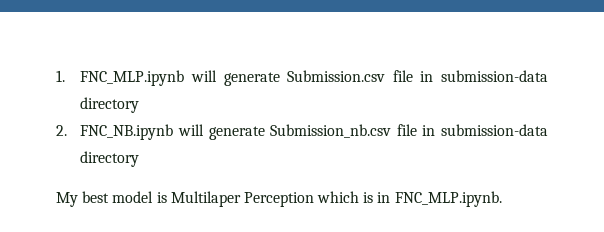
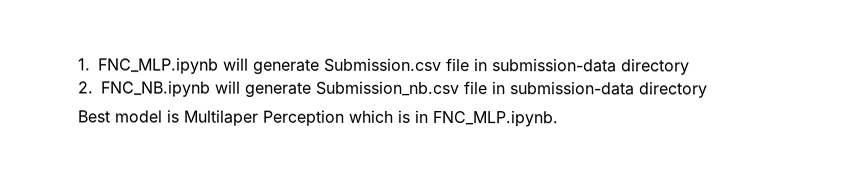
[56,191,110,207] My best -> [77,110,110,123] Best

